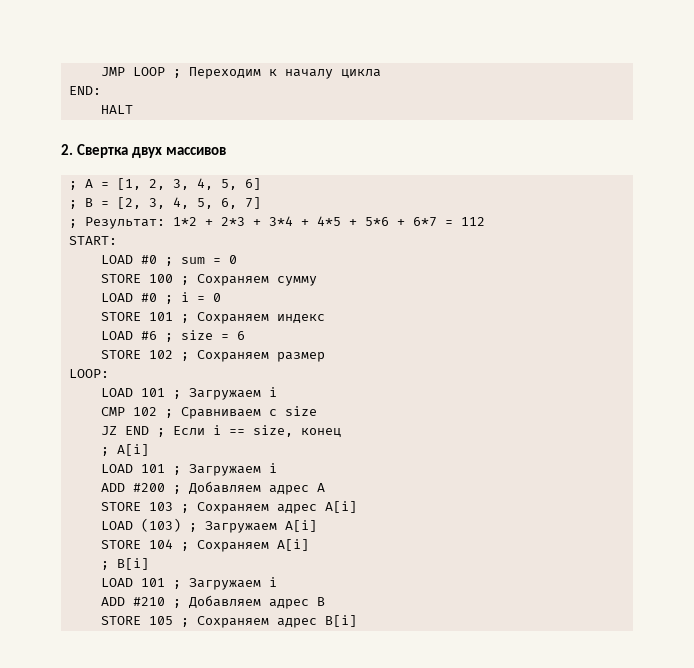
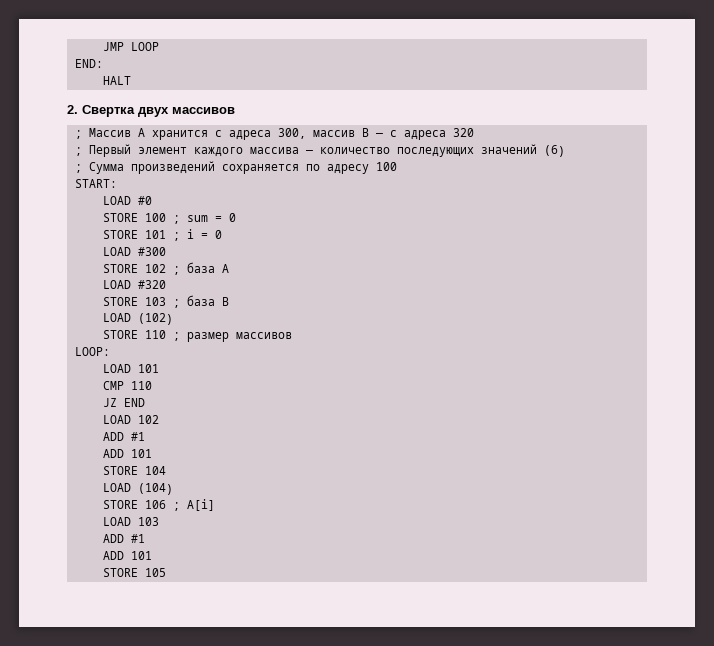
[173,67,382,79] ; Переходим к началу цикла -> (159, 46) none
[85,178,262,190] [69,197,262,209] [69,216,486,229] A = [1, 2, 3, 4, 5, 6] // ; B = [2, 3, 4, 5, 6, 7] // ; Результат: 1*2 + 2*3 + 3*4 + 4*5 + 5*6 + 6*7 = 112 -> [88,128,474,140] [74,144,565,157] [74,161,397,174] Массив A хранится с адреса 300, массив B — с адреса 320 // ; Первый элемент каждого массива — количество последующих значений (6) // ; Сумма произведений сохраняется по адресу 100
(158, 259) none -> [102,213,166,222] // STORE 100
[149,274,318,286] [101,292,222,304] [101,312,326,324] [101,330,246,342] [101,350,270,362] 100 ; Сохраняем сумму // LOAD #0 ; i = 0 // STORE 101 ; Сохраняем индекс // LOAD #6 ; size = 6 // STORE 102 ; Сохраняем -> [144,229,222,241] [102,247,166,256] [102,262,229,275] [102,280,166,289] [102,295,229,308] [102,313,173,325] [102,330,180,341] 101 ; i = 0 // LOAD #300 // STORE 102 ; база A // LOAD #320 // STORE 103 ; база B // LOAD (102) // STORE 110 ;
(326, 357) none -> [235,332,292,339] массивов
[173,387,278,400] [101,406,318,419] [101,425,342,437] [101,444,150,456] [101,463,278,476] [101,481,326,495] [101,501,358,514] [101,518,318,533] [101,539,310,552] [101,558,150,570] [101,577,278,590] [101,595,326,609] [101,615,358,628] ; Загружаем i // CMP 102 ; Сравниваем с size // JZ END ; Если i == size, конец // ; A[i] // LOAD 101 ; Загружаем i // ADD #200 ; Добавляем адрес A // STORE 103 ; Сохраняем адрес A[i] // LOAD (103) ; Загружаем A[i] // STORE 104 ; Сохраняем A[i] // ; B[i] // LOAD 101 ; Загружаем i // ADD #210 ; Добавляем адрес B // STORE 105 ; Сохраняем адрес B[i] -> [102,381,152,390] [102,398,145,407] [102,415,159,424] [102,432,145,441] [102,449,152,458] [102,466,166,475] [102,483,173,495] [102,499,215,511] [102,517,159,526] [102,534,145,543] [102,551,152,560] [102,568,166,577] // CMP 110 // JZ END // LOAD 102 // ADD #1 // ADD 101 // STORE 104 // LOAD (104) // STORE 106 ; A[i] // LOAD 103 // ADD #1 // ADD 101 // STORE 105

